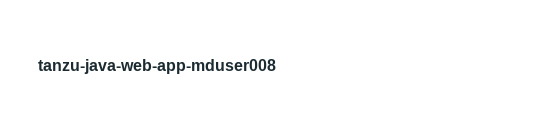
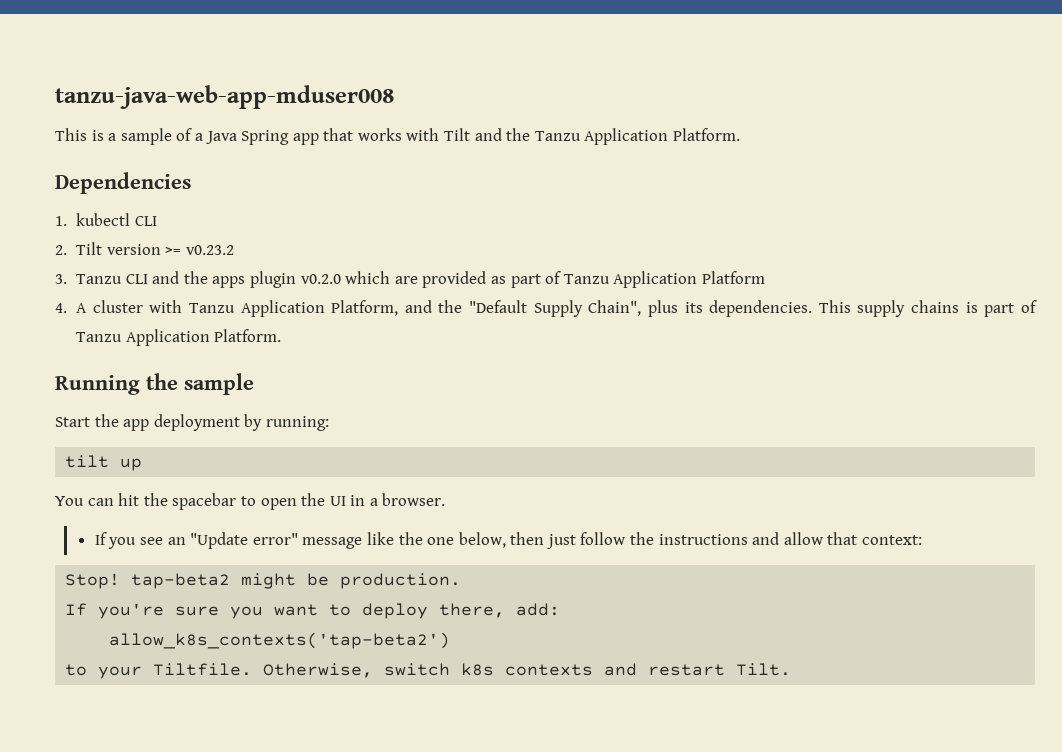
(276, 66) none -> [55,128,741,145] [55,172,191,194] [55,213,157,226] [55,242,234,255] [55,271,765,288] [55,300,1038,317] [76,329,282,346] [55,373,254,395] [55,414,329,431] [65,455,143,471] [55,493,446,510] [94,532,922,549] [65,573,462,589] [65,603,561,619] [109,632,451,649] [65,663,792,679] // This is a sample of a Java Spring app that works with Tilt and the Tanzu Application Platform. // Dependencies // 1. kubectl CLI // 2. Tilt version >= v0.23.2 // 3. Tanzu CLI and the apps plugin v0.2.0 which are provided as part of Tanzu Application Platform // 4. A cluster with Tanzu Application Platform, and the "Default Supply Chain", plus its dependencies. This supply chains is part of Tanzu Application Platform. // Running the sample // Start the app deployment by running: // tilt up // You can hit the spacebar to open the UI in a browser. // If you see an "Update error" message like the one below, then just follow the instructions and allow that context: // Stop! tap-beta2 might be production. // If you're sure you want to deploy there, add: // allow_k8s_contexts('tap-beta2') // to your Tiltfile. Otherwise, switch k8s contexts and restart Tilt.

